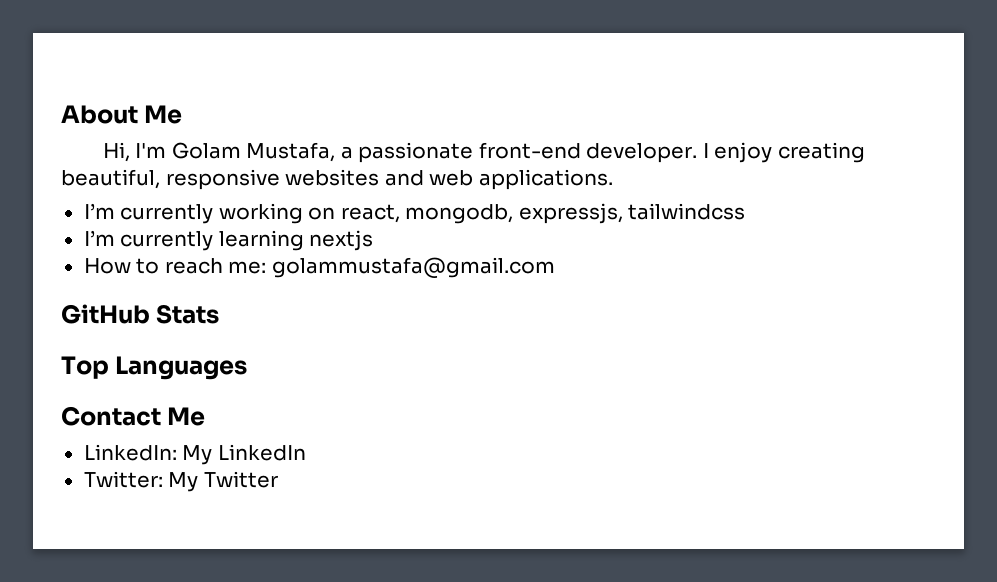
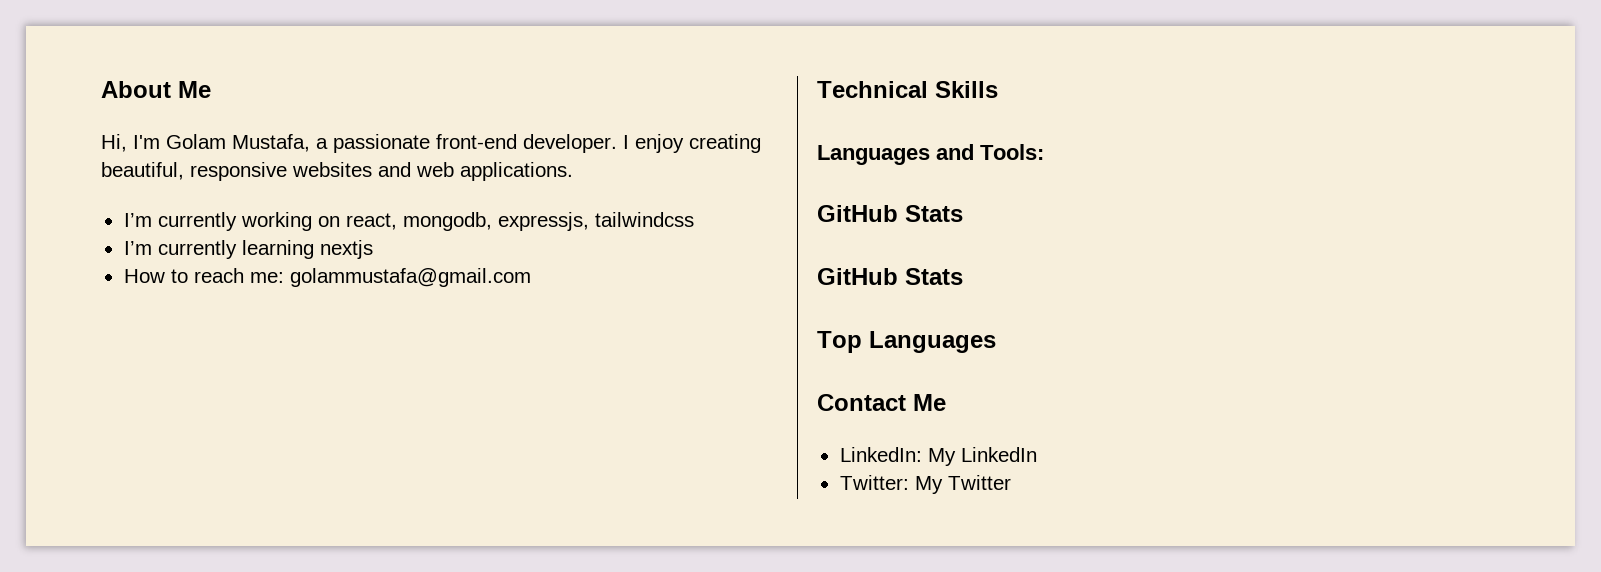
(555, 267) none -> [817,81,998,98] [817,144,1044,165] [817,205,963,222] // Technical Skills // Languages and Tools: // GitHub Stats

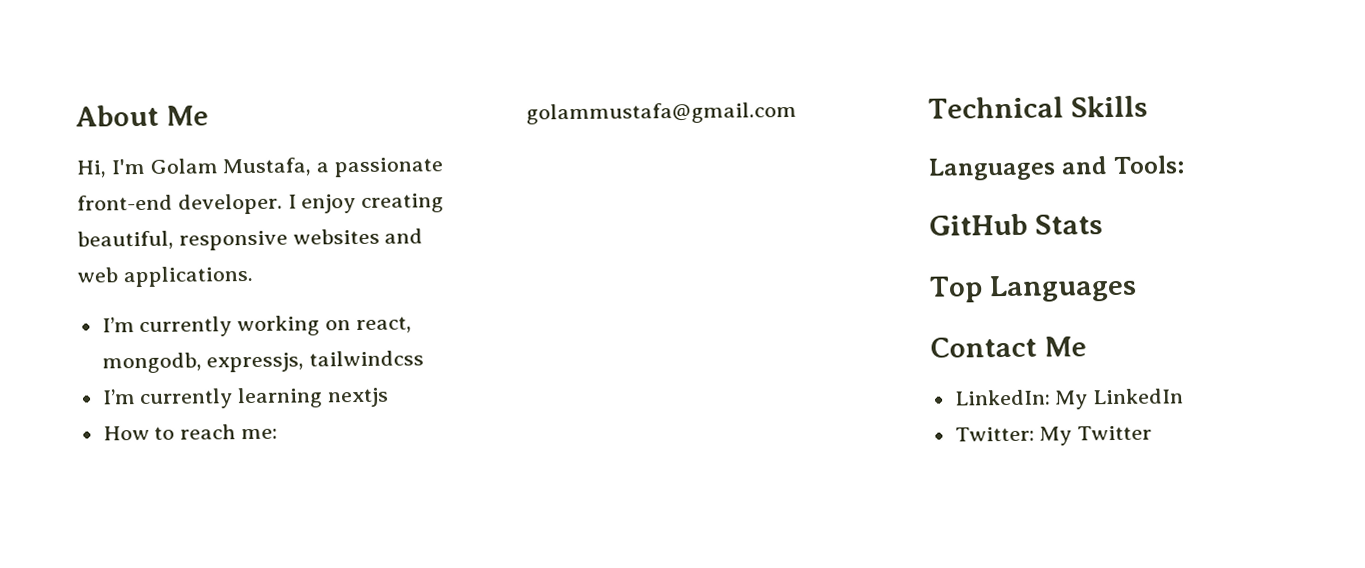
[817,268,963,285] // GitHub Stats -> (1103, 224) none

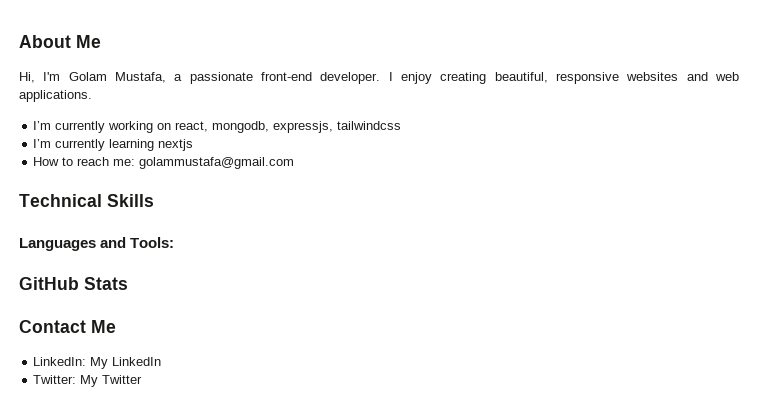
[929,274,1137,303] // Top Languages -> (128, 283) none

